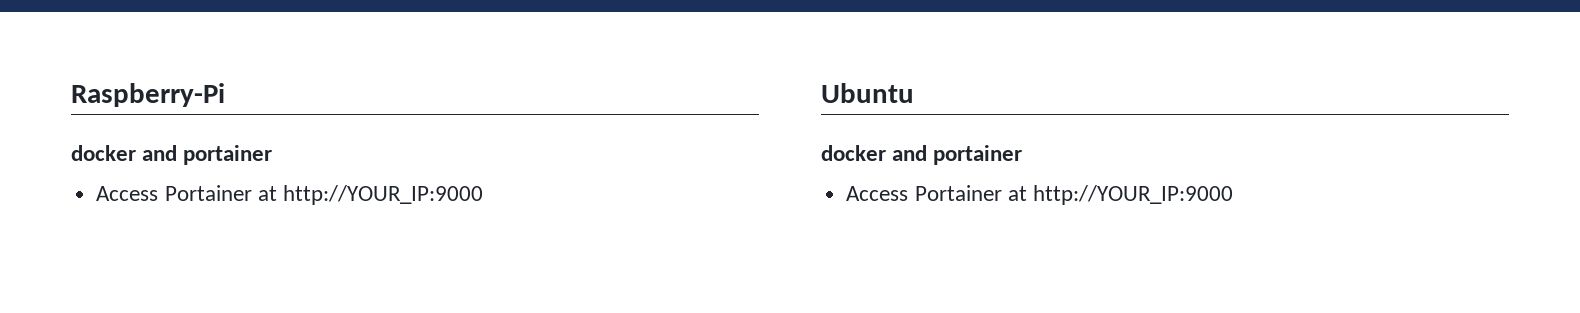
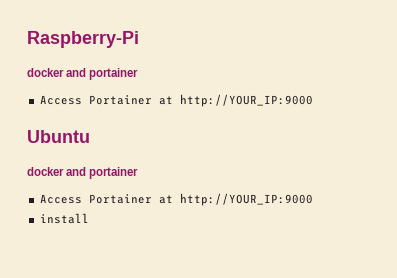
(1233, 195) none -> [39,213,89,224] // install

